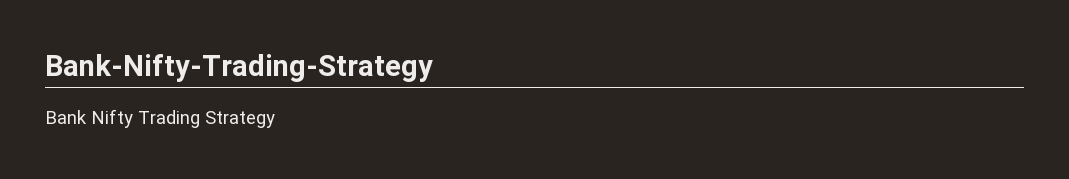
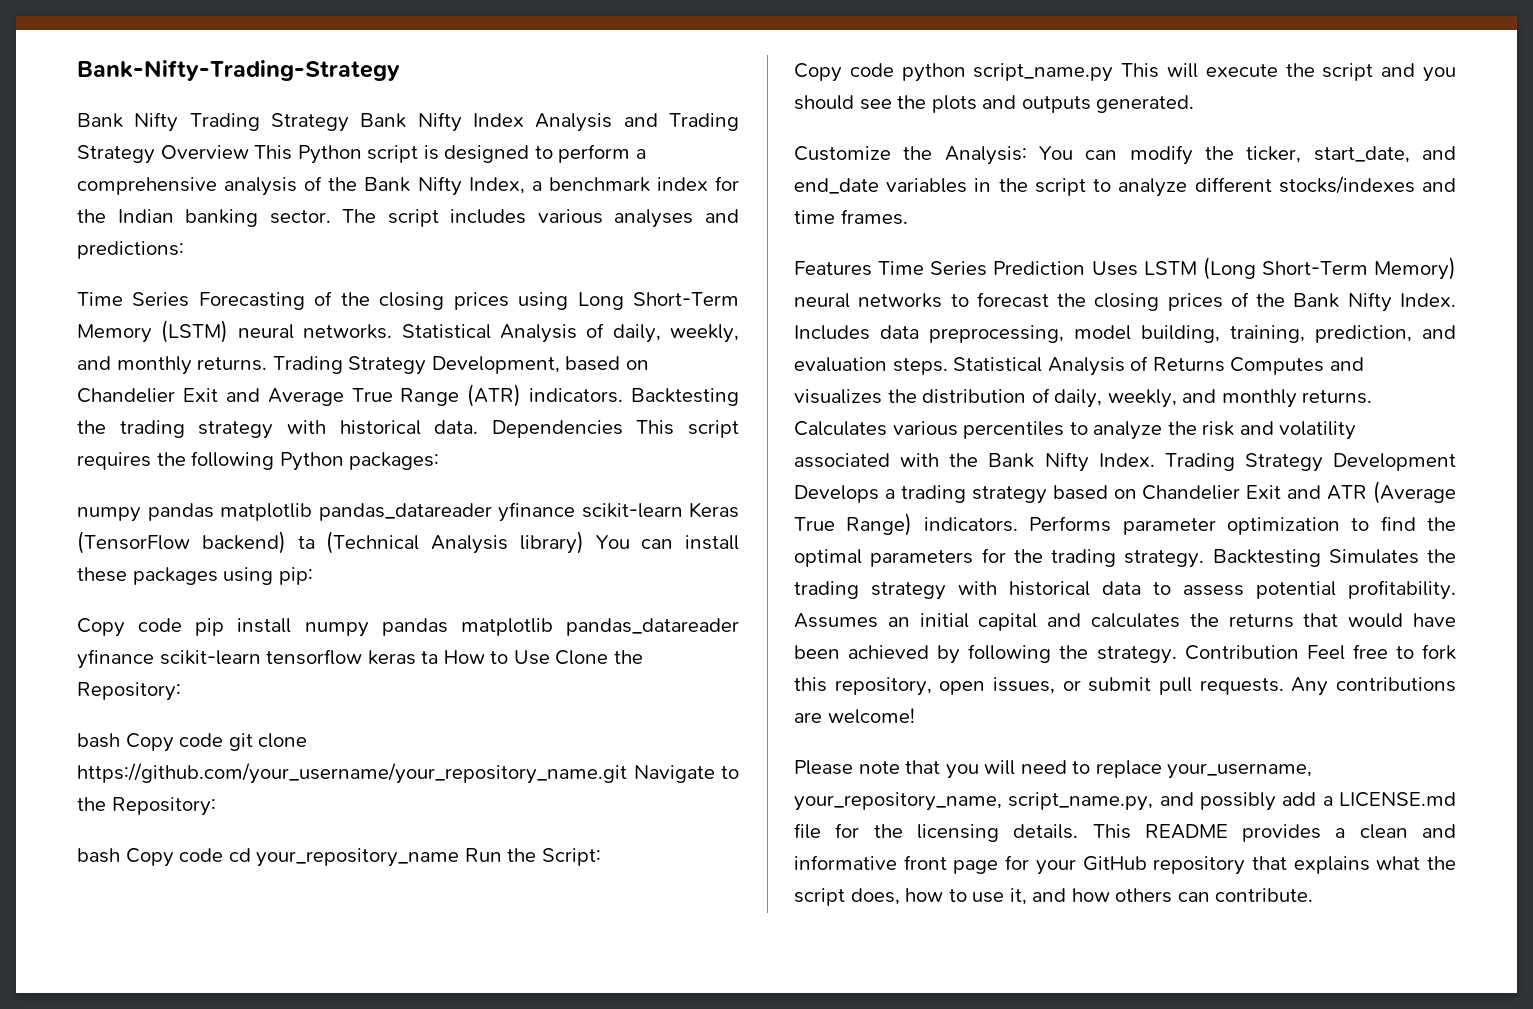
(275, 119) none -> [360,112,739,132] [77,144,646,164] [77,176,740,196] [77,209,739,228] [77,241,184,259] [77,291,740,310] [77,320,739,343] [77,356,649,375] [77,384,739,407] [77,420,739,439] [77,451,440,471] [77,502,739,522] [77,531,739,554] [77,567,313,585] [77,618,739,637] [77,649,643,669] [77,682,181,701] [77,733,308,752] [77,763,739,784] [77,797,216,816] [77,848,601,867] [794,63,1456,82] [794,95,1195,113] [794,145,1456,165] [794,176,1456,197] [794,209,908,225] [794,257,1456,280] [794,292,1456,312] [794,325,1456,343] [794,356,1364,376] [794,388,1373,408] [794,421,1357,440] [794,452,1456,472] [794,481,1456,504] [794,513,1456,536] [794,548,1456,568] [794,580,1456,600] [794,613,1456,631] [794,644,1456,664] [794,677,1456,696] [794,708,915,724] [794,760,1313,779] [794,792,1456,811] [794,823,1456,842] [794,855,1456,875] [794,888,1314,906] Bank Nifty Index Analysis and Trading Strategy Overview This Python script is designed to perform a comprehensive analysis of the Bank Nifty Index, a benchmark index for the Indian banking sector. The script includes various analyses and predictions: // Time Series Forecasting of the closing prices using Long Short-Term Memory (LSTM) neural networks. Statistical Analysis of daily, weekly, and monthly returns. Trading Strategy Development, based on Chandelier Exit and Average True Range (ATR) indicators. Backtesting the trading strategy with historical data. Dependencies This script requires the following Python packages: // numpy pandas matplotlib pandas_datareader yfinance scikit-learn Keras (TensorFlow backend) ta (Technical Analysis library) You can install these packages using pip: // Copy code pip install numpy pandas matplotlib pandas_datareader yfinance scikit-learn tensorflow keras ta How to Use Clone the Repository: // bash Copy code git clone https://github.com/your_username/your_repository_name.git Navigate to the Repository: // bash Copy code cd your_repository_name Run the Script: // Copy code python script_name.py This will execute the script and you should see the plots and outputs generated. // Customize the Analysis: You can modify the ticker, start_date, and end_date variables in the script to analyze different stocks/indexes and time frames. // Features Time Series Prediction Uses LSTM (Long Short-Term Memory) neural networks to forecast the closing prices of the Bank Nifty Index. Includes data preprocessing, model building, training, prediction, and evaluation steps. Statistical Analysis of Returns Computes and visualizes the distribution of daily, weekly, and monthly returns. Calculates various percentiles to analyze the risk and volatility associated with the Bank Nifty Index. Trading Strategy Development Develops a trading strategy based on Chandelier Exit and ATR (Average True Range) indicators. Performs parameter optimization to find the optimal parameters for the trading strategy. Backtesting Simulates the trading strategy with historical data to assess potential profitability. Assumes an initial capital and calculates the returns that would have been achieved by following the strategy. Contribution Feel free to fork this repository, open issues, or submit pull requests. Any contributions are welcome! // Please note that you will need to replace your_username, your_repository_name, script_name.py, and possibly add a LICENSE.md file for the licensing details. This README provides a clean and informative front page for your GitHub repository that explains what the script does, how to use it, and how others can contribute.

